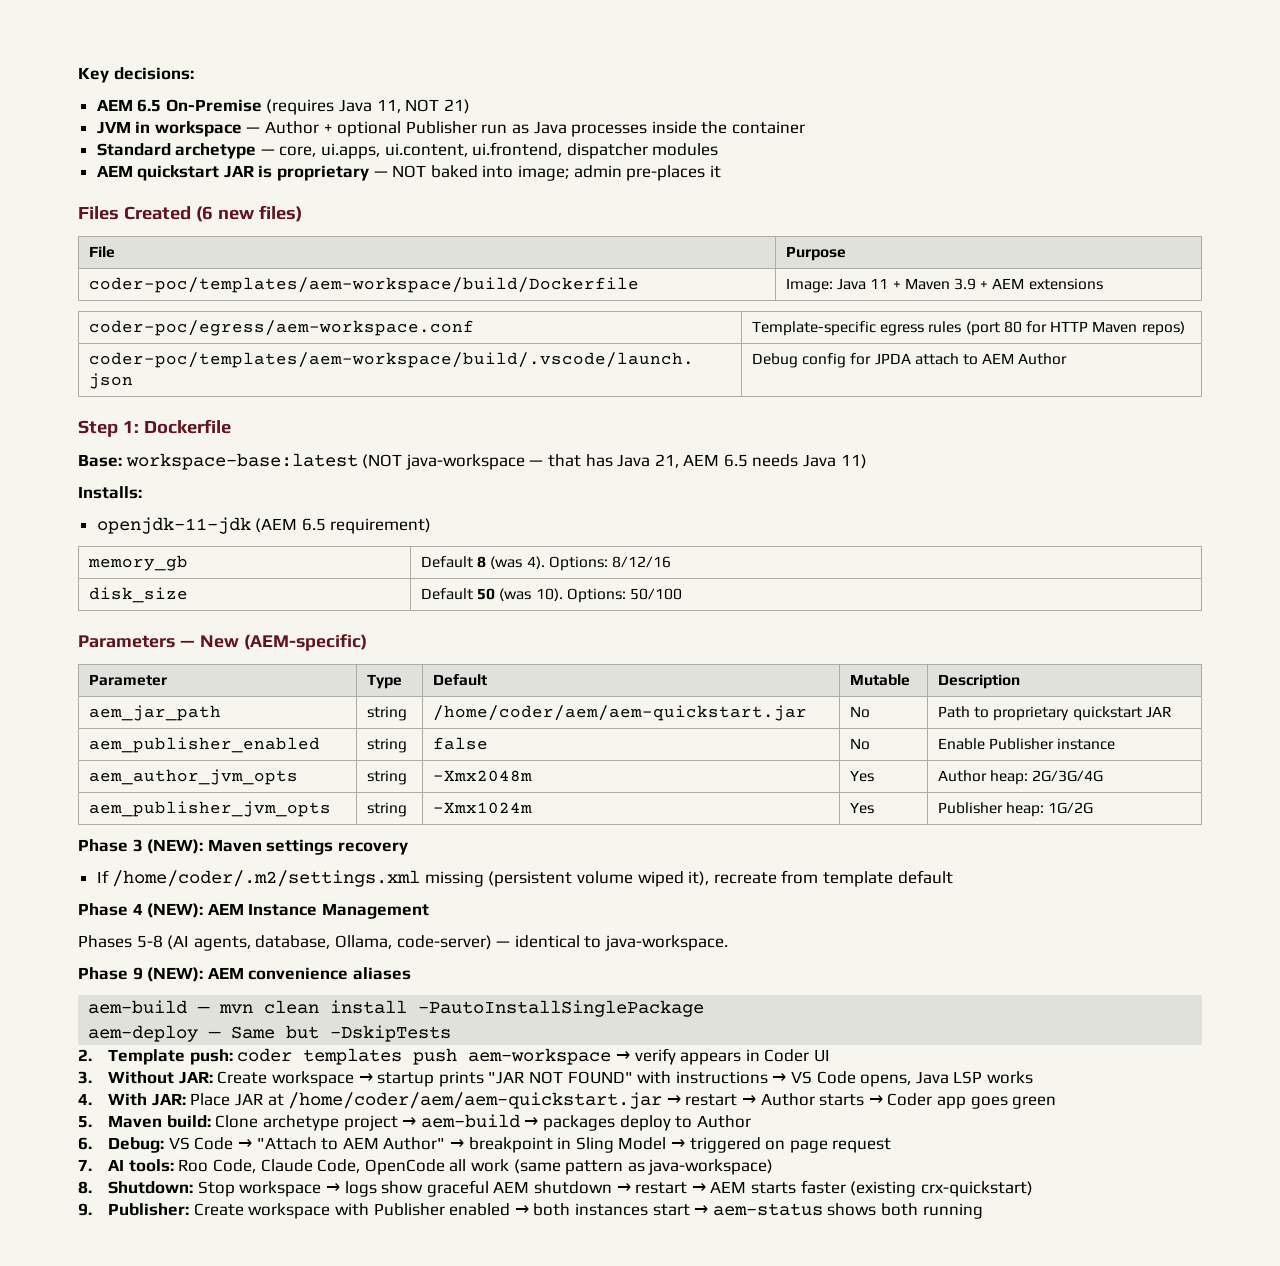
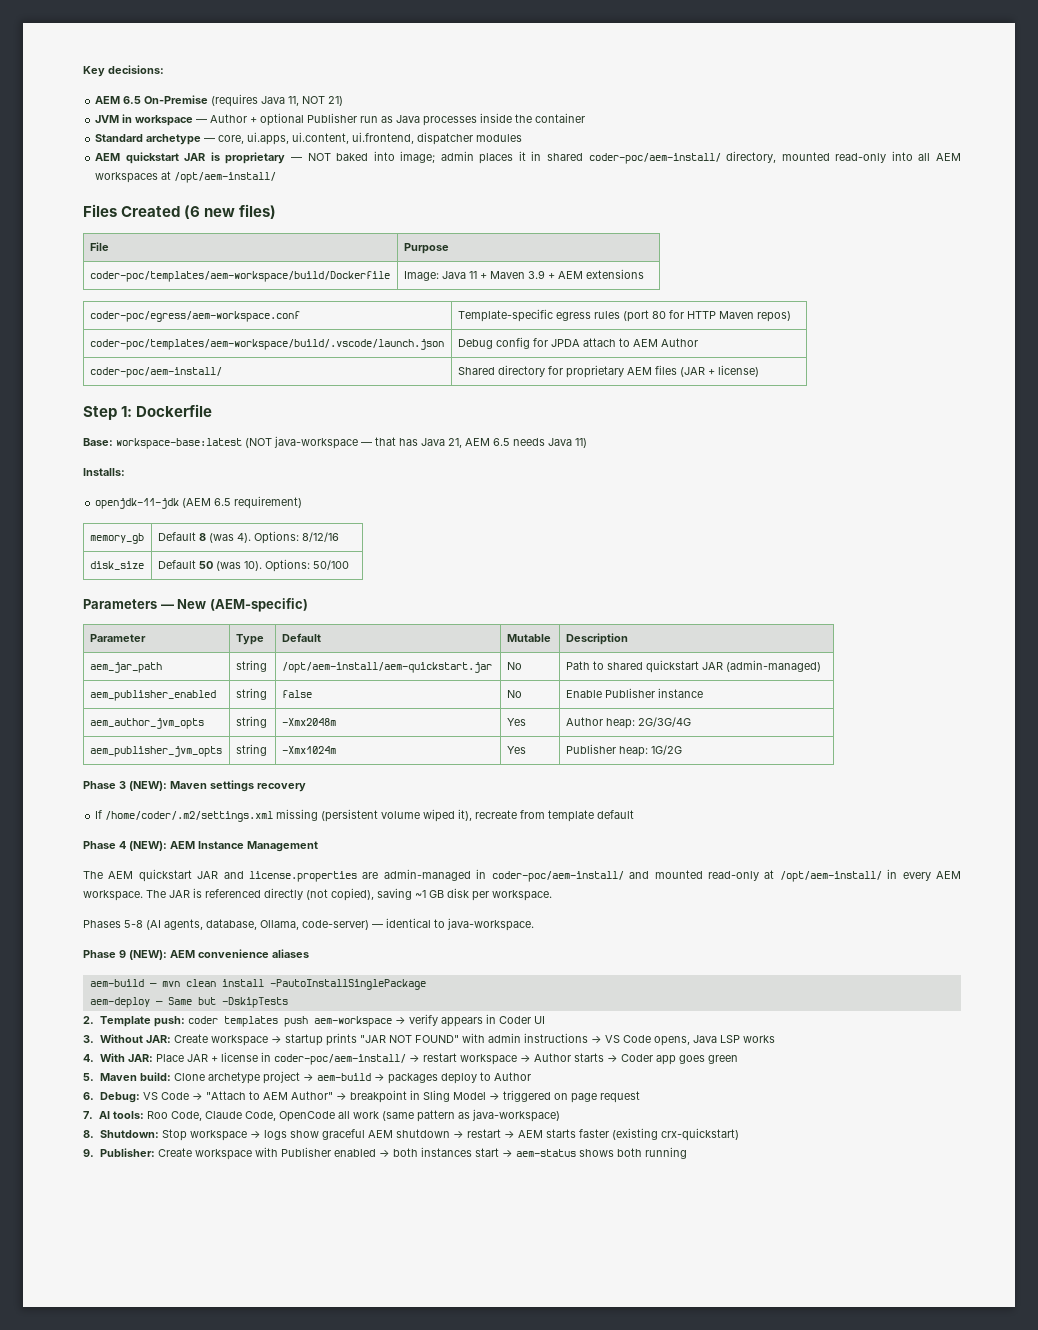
[626,165,706,181] pre-places -> [479,153,514,164] places
(721, 171) none -> [531,151,962,164] [95,171,277,183] in shared coder-poc/aem-install/ directory, mounted read-only into all AEM workspaces at /opt/aem-install/
(1068, 359) none -> [89,367,222,378] [457,365,759,378] // coder-poc/aem-install/ | Shared directory for proprietary AEM files (JAR + license)
[433,705,808,721] /home/coder/aem/aem-quickstart.jar -> [281,662,492,673] /opt/aem-install/aem-quickstart.jar
[993,706,1171,721] proprietary quickstart JAR -> [606,660,821,673] shared quickstart JAR (admin-managed)
(429, 911) none -> [83,869,961,882] [83,888,552,901] // The AEM quickstart JAR and license.properties are admin-managed in coder-poc/aem-install/ and mounted read-only at /opt/aem-install/ in every AEM workspace. The JAR is referenced directly (not copied), saving ~1 GB disk per workspace.
(672, 1077) none -> [487,1033,521,1043] admin
[267,1092,738,1109] at /home/coder/aem/aem-quickstart.jar → restart -> [210,1052,517,1065] + license in coder-poc/aem-install/ → restart workspace

